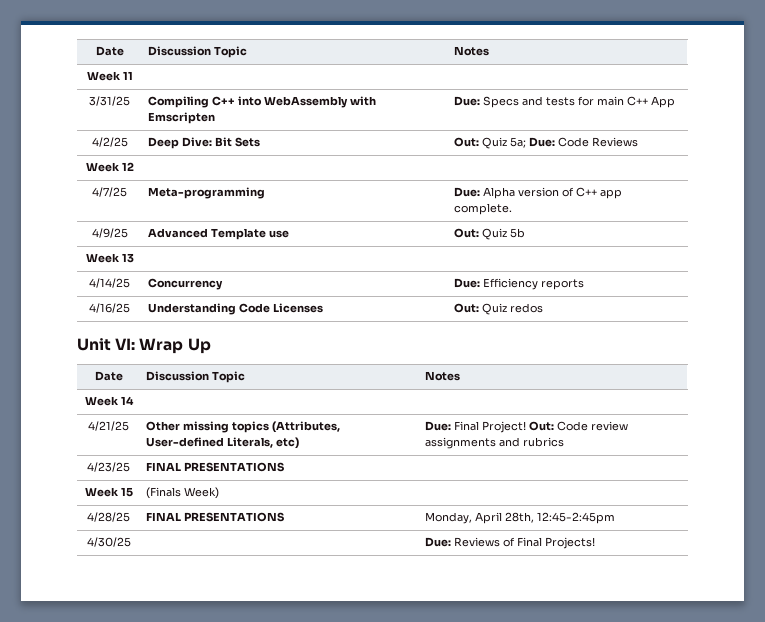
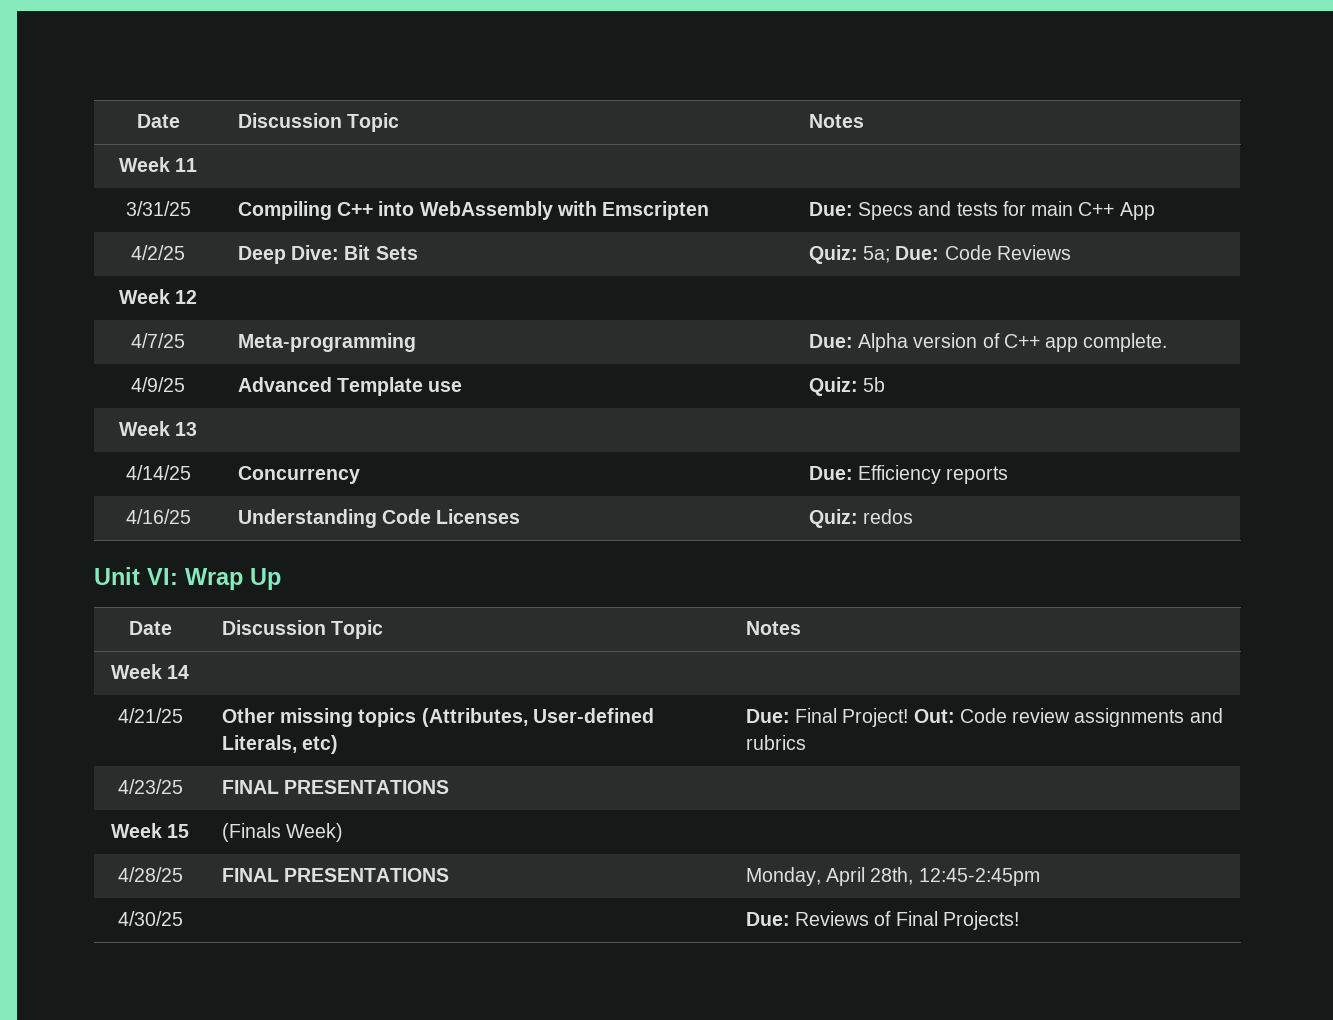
[454,137,508,149] Out: Quiz -> [808,245,858,264] Quiz:
[454,228,508,240] Out: Quiz -> [808,377,858,396] Quiz:
[454,303,508,315] Out: Quiz -> [808,509,858,528] Quiz:

